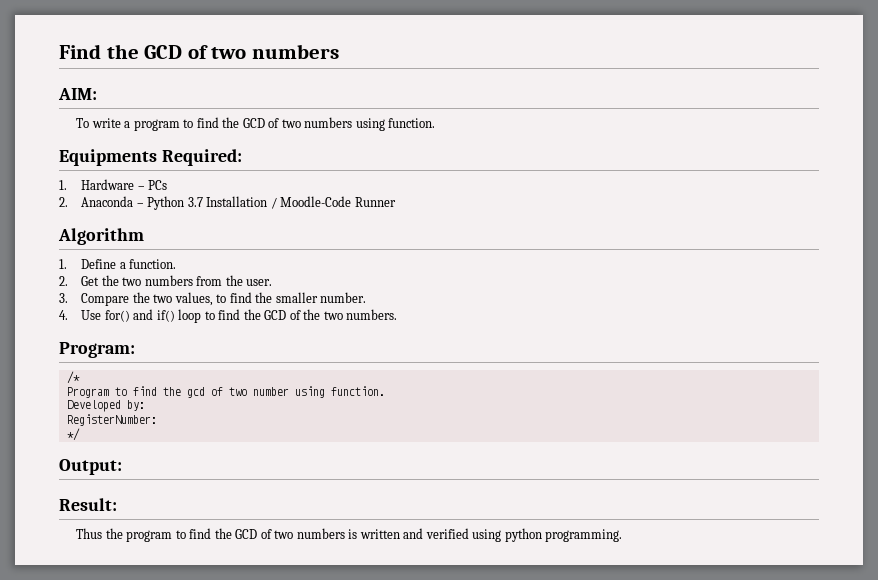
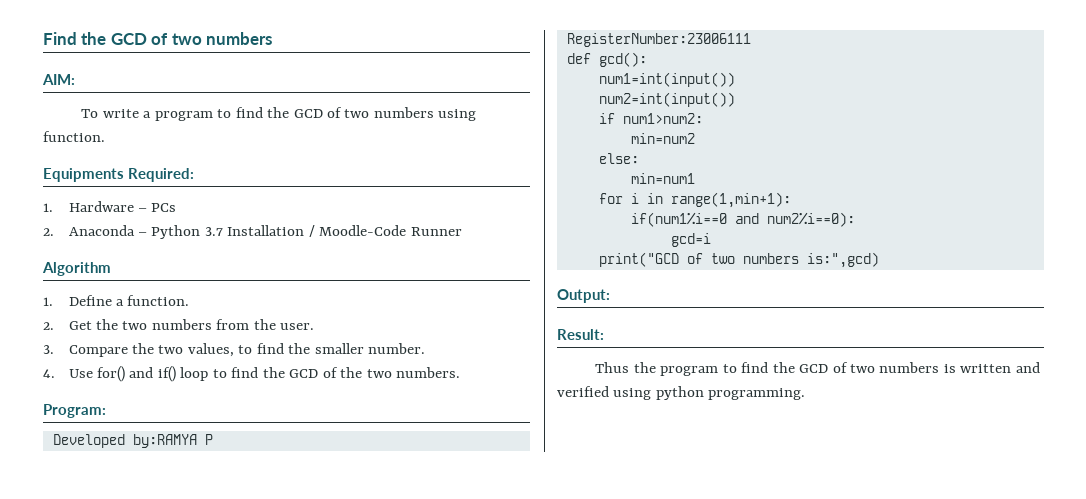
[66,371,80,384] [66,386,385,398] [66,400,145,412] [66,414,157,426] [66,428,80,441] /* // Program to find the gcd of two number using function. // Developed by: // RegisterNumber: // */ -> [52,434,213,448] [566,33,751,47] [566,52,647,67] [598,72,735,87] [598,92,735,107] [598,113,703,124] [630,133,695,144] [598,153,639,164] [630,173,695,184] [598,192,791,208] [630,212,855,227] [670,233,711,247] [598,252,879,268] Developed by:RAMYA P // RegisterNumber:23006111 // def gcd(): // num1=int(input()) // num2=int(input()) // if num1>num2: // min=num2 // else: // min=num1 // for i in range(1,min+1): // if(num1%i==0 and num2%i==0): // gcd=i // print("GCD of two numbers is:",gcd)

